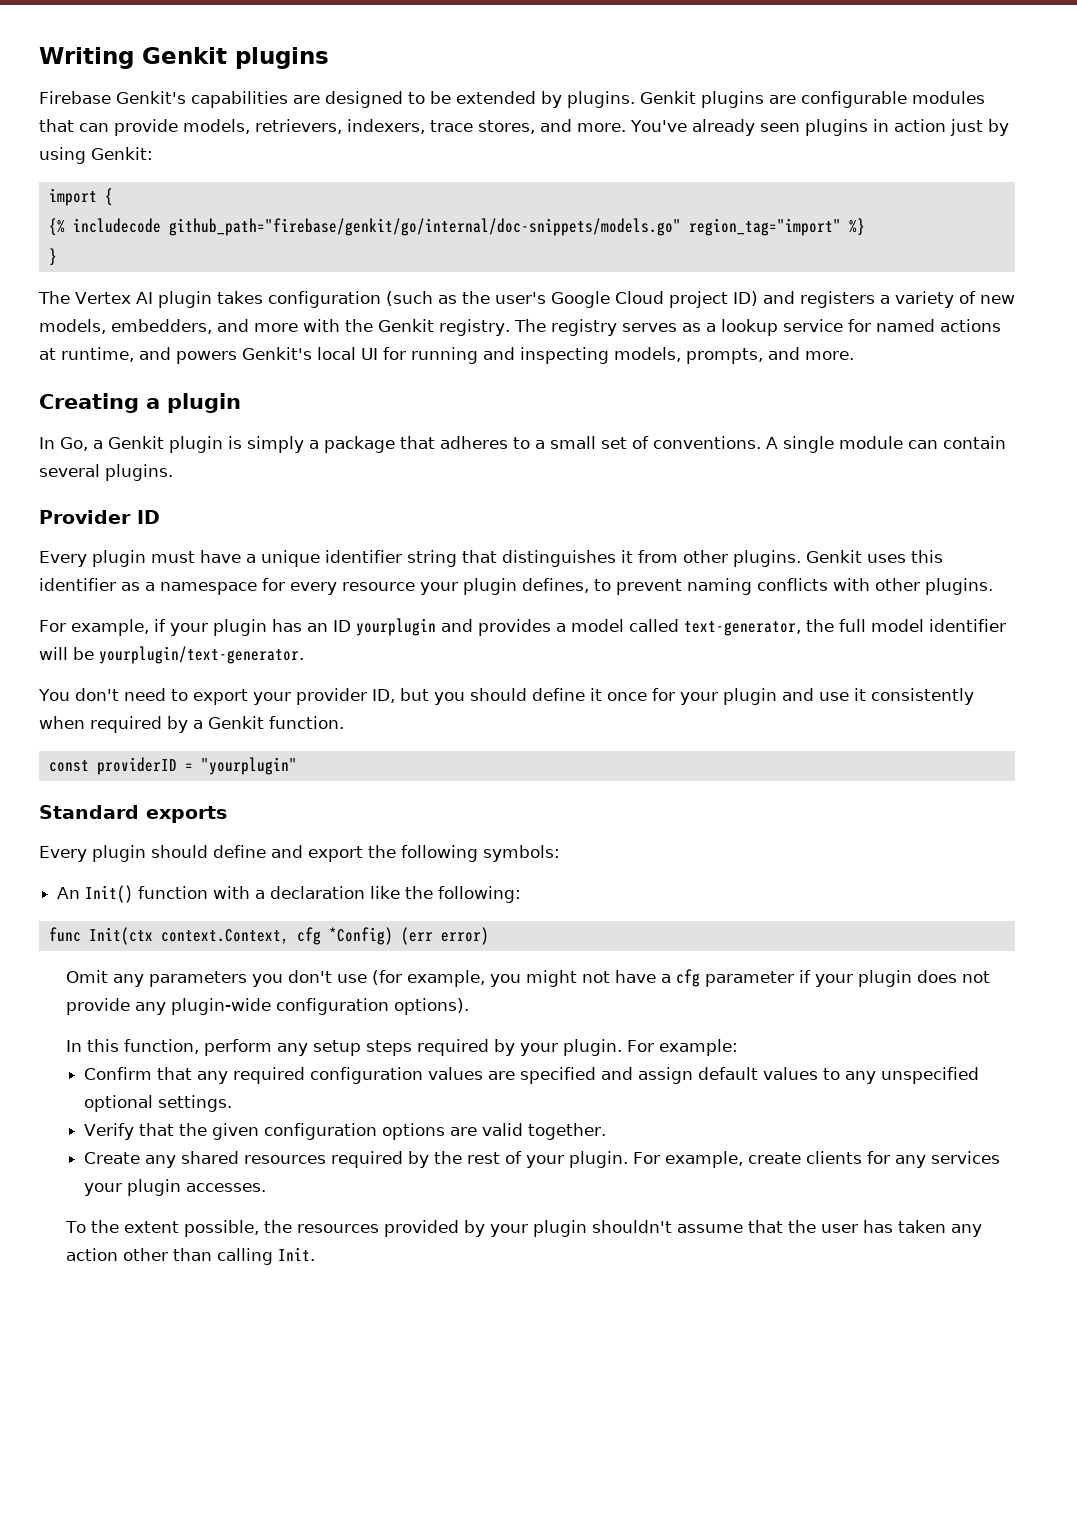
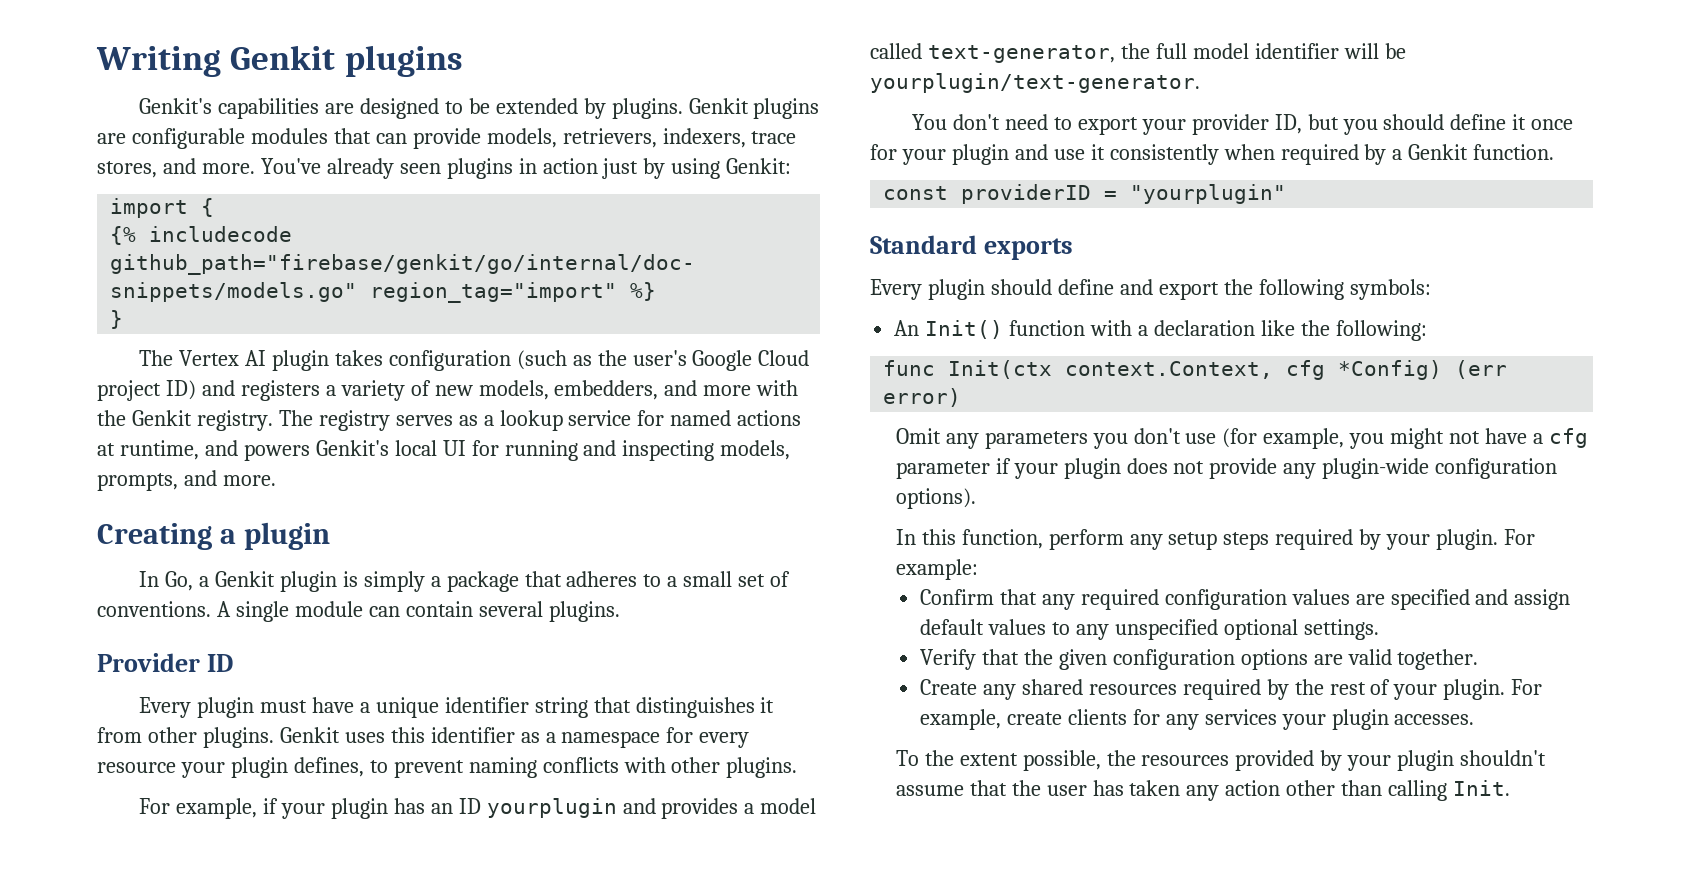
[39,91,111,104] Firebase -> (463, 61) none

